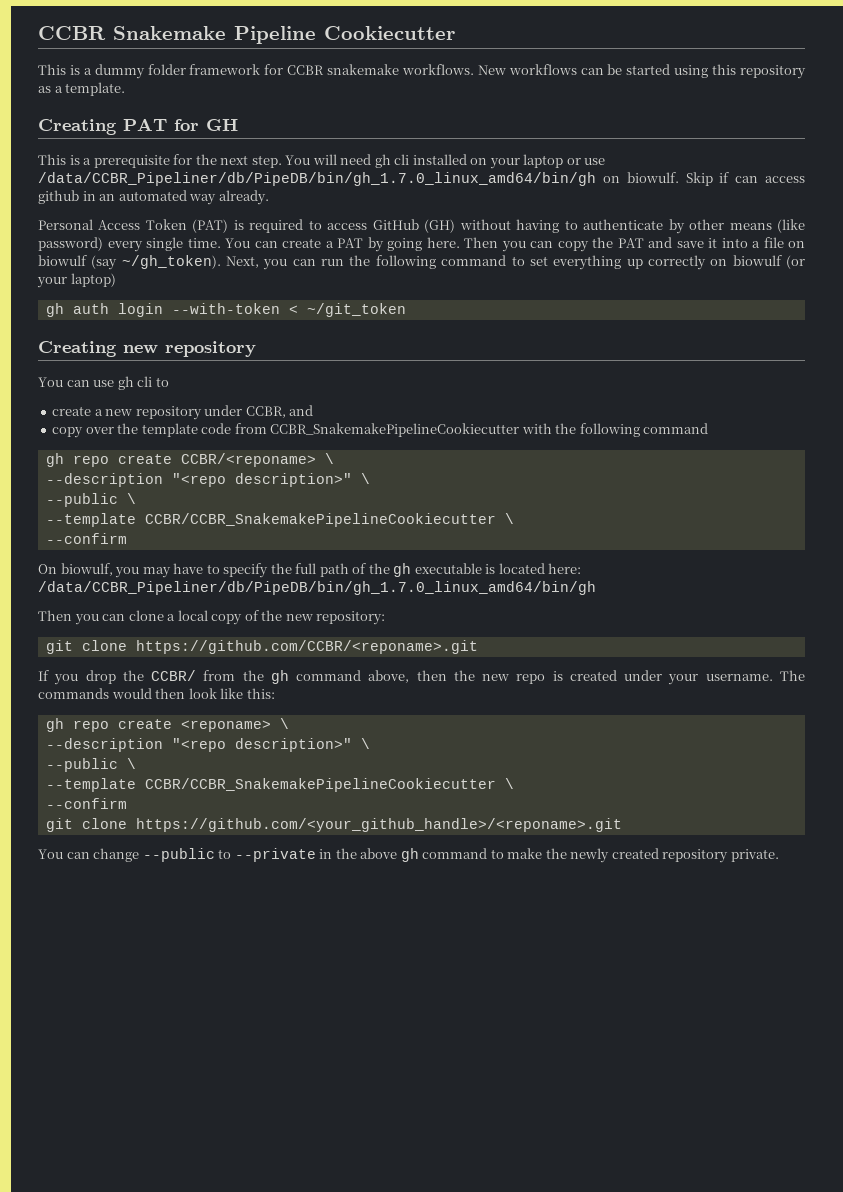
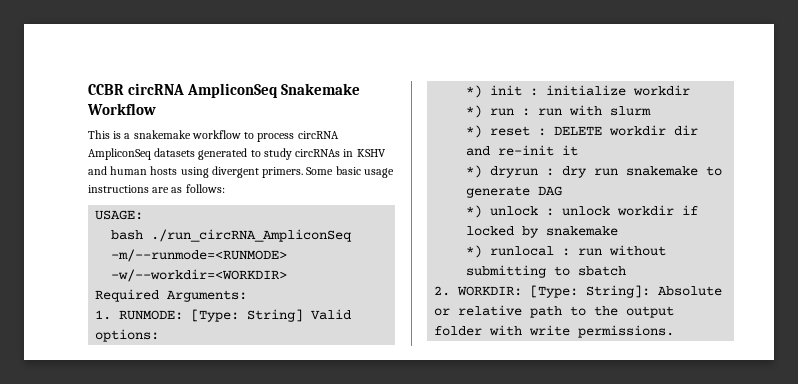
[38,26,455,44] [38,64,806,79] [38,82,126,96] [38,118,238,135] [38,154,606,169] [38,172,806,186] [38,190,269,205] [38,219,806,234] [38,237,805,252] [38,255,806,270] [37,273,116,288] [45,303,406,317] [38,341,256,357] [38,376,169,390] [52,405,314,420] [52,423,709,438] [45,453,334,467] [45,473,370,487] [45,493,136,507] [45,513,514,527] [45,533,127,544] [38,563,582,578] [38,581,596,595] [38,610,386,625] [45,640,478,654] [38,670,806,685] [38,688,275,699] [45,718,289,732] [45,738,370,752] [45,758,136,772] [45,778,514,792] [45,798,127,809] [45,818,622,832] [38,848,779,863] CCBR Snakemake Pipeline Cookiecutter // This is a dummy folder framework for CCBR snakemake workflows. New workflows can be started using this repository as a template. // Creating PAT for GH // This is a prerequisite for the next step. You will need gh cli installed on your laptop or use /data/CCBR_Pipeliner/db/PipeDB/bin/gh_1.7.0_linux_amd64/bin/gh on biowulf. Skip if can access github in an automated way already. // Personal Access Token (PAT) is required to access GitHub (GH) without having to authenticate by other means (like password) every single time. You can create a PAT by going here. Then you can copy the PAT and save it into a file on biowulf (say ~/gh_token). Next, you can run the following command to set everything up correctly on biowulf (or your laptop) // gh auth login --with-token < ~/git_token // Creating new repository // You can use gh cli to // create a new repository under CCBR, and // copy over the template code from CCBR_SnakemakePipelineCookiecutter with the following command // gh repo create CCBR/<reponame> \ // --description "<repo description>" \ // --public \ // --template CCBR/CCBR_SnakemakePipelineCookiecutter \ // --confirm // On biowulf, you may have to specify the full path of the gh executable is located here: /data/CCBR_Pipeliner/db/PipeDB/bin/gh_1.7.0_linux_amd64/bin/gh // Then you can clone a local copy of the new repository: // git clone https://github.com/CCBR/<reponame>.git // If you drop the CCBR/ from the gh command above, then the new repo is created under your username. The commands would then look like this: // gh repo create <reponame> \ // --description "<repo description>" \ // --public \ // --template CCBR/CCBR_SnakemakePipelineCookiecutter \ // --confirm // git clone https://github.com/<your_github_handle>/<reponame>.git // You can change --public to --private in the above gh command to make the newly created repository private. -> [88,83,361,98] [87,103,156,115] [88,130,339,142] [88,148,386,160] [88,166,394,178] [88,184,225,193] [95,210,144,220] [111,229,353,242] [111,249,288,262] [111,269,288,282] [95,289,248,302] [95,309,352,322] [95,329,160,342] [466,85,691,98] [466,105,652,118] [466,125,699,138] [466,145,579,156] [466,165,723,178] [466,186,563,198] [466,205,699,218] [466,226,619,238] [466,245,667,258] [466,265,627,278] [434,285,723,298] [434,305,675,318] [434,325,675,338] CCBR circRNA AmpliconSeq Snakemake Workflow // This is a snakemake workflow to process circRNA AmpliconSeq datasets generated to study circRNAs in KSHV and human hosts using divergent primers. Some basic usage instructions are as follows: // USAGE: // bash ./run_circRNA_AmpliconSeq -m/--runmode=<RUNMODE> -w/--workdir=<WORKDIR> // Required Arguments: // 1. RUNMODE: [Type: String] Valid options: // *) init : initialize workdir // *) run : run with slurm // *) reset : DELETE workdir dir and re-init it // *) dryrun : dry run snakemake to generate DAG // *) unlock : unlock workdir if locked by snakemake // *) runlocal : run without submitting to sbatch // 2. WORKDIR: [Type: String]: Absolute or relative path to the output folder with write permissions.

